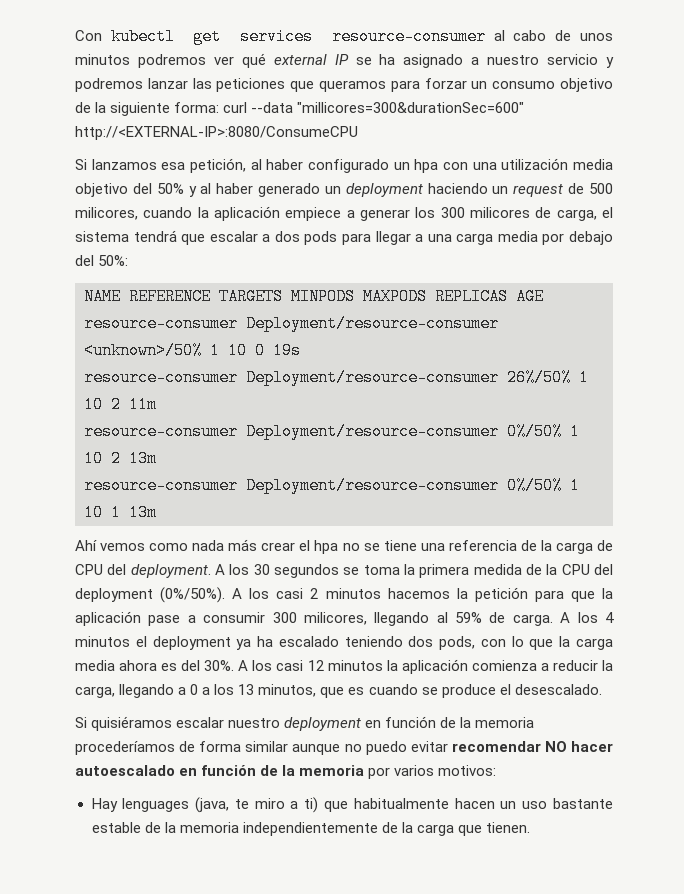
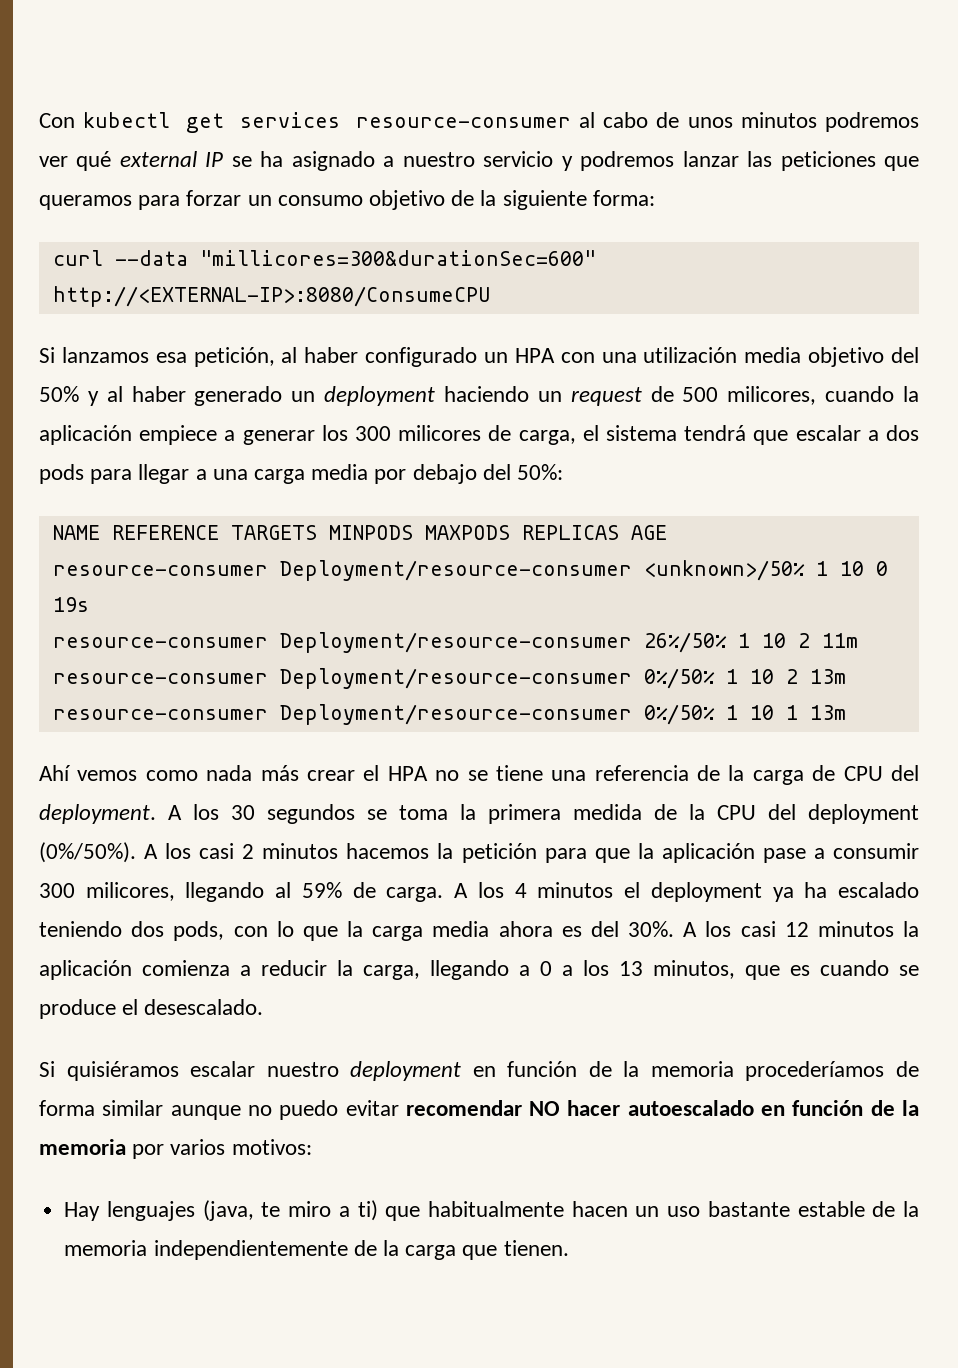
(220, 107) none -> (655, 198) //
[414,159,439,173] hpa -> [514,348,555,363] HPA
[314,540,339,554] hpa -> [387,766,428,781] HPA
[122,798,190,812] lenguages -> [107,1201,196,1221] lenguajes

